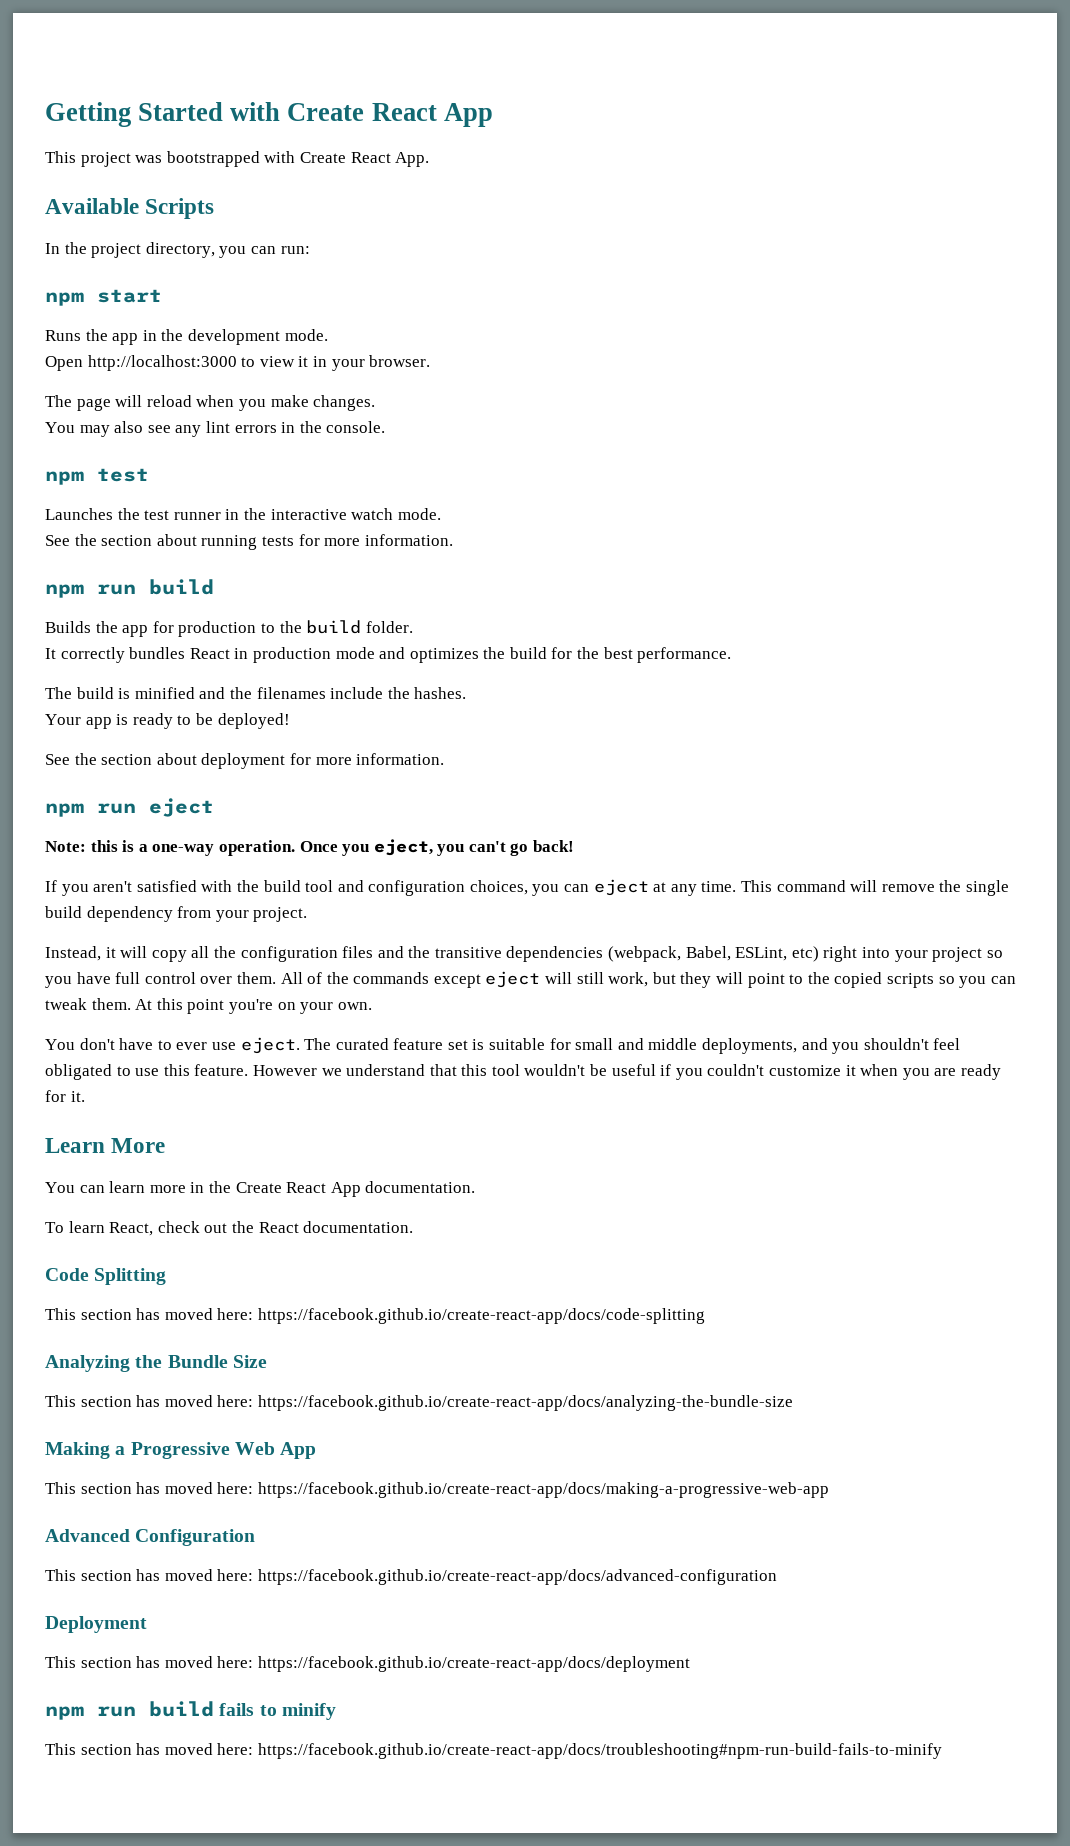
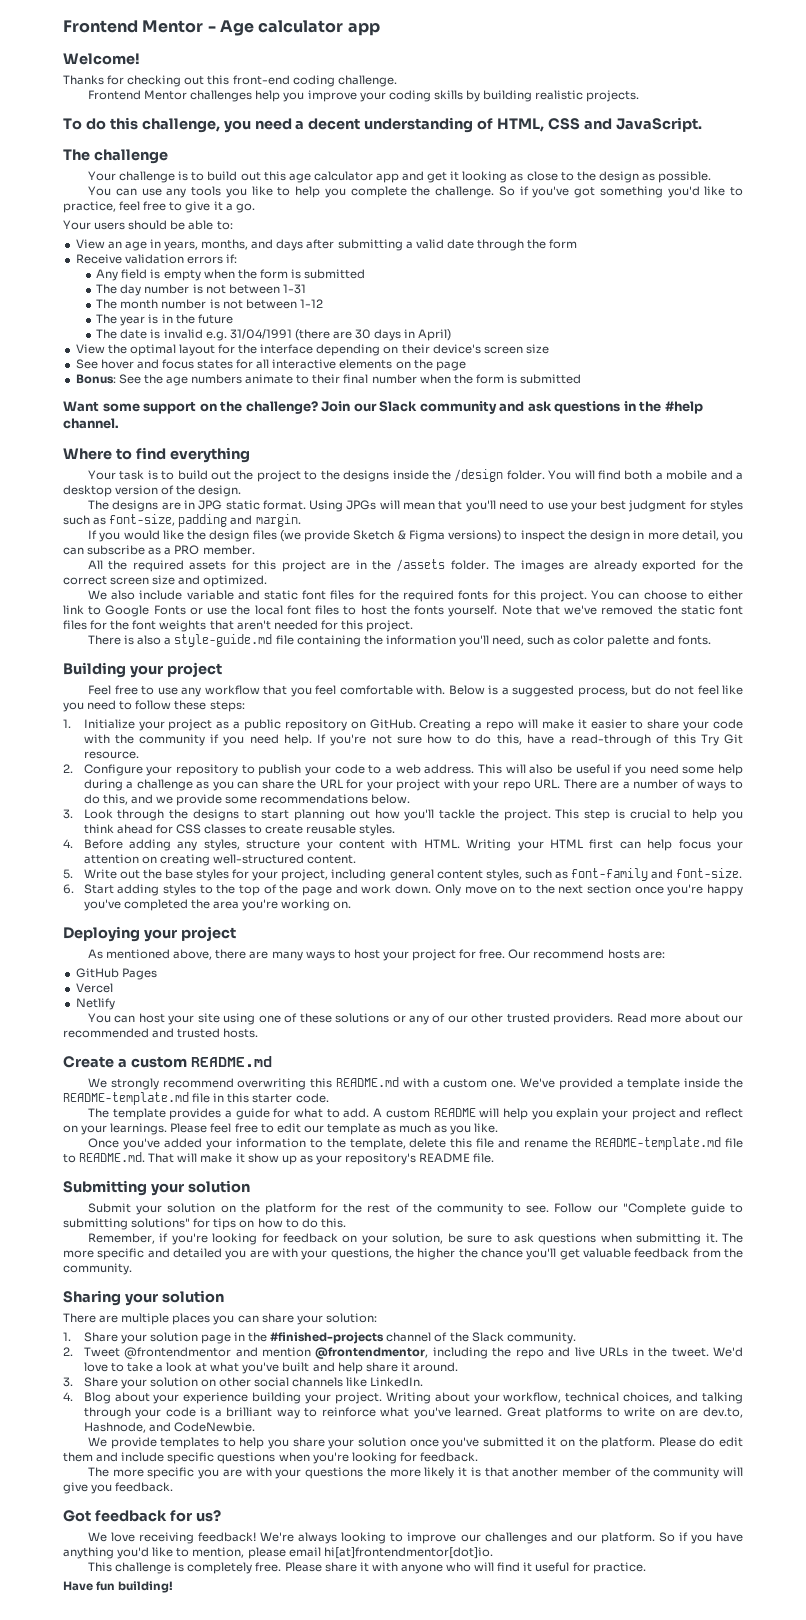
[45,102,493,127] [45,151,430,167] [45,198,215,219] [45,242,310,258] [45,289,162,306] [45,329,328,345] [45,355,431,371] [45,395,376,411] [45,421,386,437] [45,468,149,485] [45,508,441,520] [45,534,453,550] [45,579,214,598] [45,620,413,637] [45,647,732,663] [45,687,467,699] [45,713,290,729] [45,753,445,769] [45,798,214,817] [45,839,575,856] [45,879,1009,896] [45,906,308,922] [45,946,1003,962] [45,971,1016,988] [45,998,372,1014] [45,1037,961,1054] [45,1064,1001,1080] [45,1090,85,1102] [45,1138,166,1153] [45,1181,476,1197] [45,1221,414,1236] [45,1268,167,1285] [45,1308,705,1324] [45,1355,267,1372] [45,1395,793,1411] [45,1442,317,1459] [45,1482,829,1498] [45,1529,256,1546] [45,1569,777,1585] [45,1616,147,1633] [45,1656,690,1672] [45,1701,336,1720] [45,1743,942,1759] Getting Started with Create React App // This project was bootstrapped with Create React App. // Available Scripts // In the project directory, you can run: // npm start // Runs the app in the development mode. // Open http://localhost:3000 to view it in your browser. // The page will reload when you make changes. // You may also see any lint errors in the console. // npm test // Launches the test runner in the interactive watch mode. // See the section about running tests for more information. // npm run build // Builds the app for production to the build folder. // It correctly bundles React in production mode and optimizes the build for the best performance. // The build is minified and the filenames include the hashes. // Your app is ready to be deployed! // See the section about deployment for more information. // npm run eject // Note: this is a one-way operation. Once you eject, you can't go back! // If you aren't satisfied with the build tool and configuration choices, you can eject at any time. This command will remove the single build dependency from your project. // Instead, it will copy all the configuration files and the transitive dependencies (webpack, Babel, ESLint, etc) right into your project so you have full control over them. All of the commands except eject will still work, but they will point to the copied scripts so you can tweak them. At this point you're on your own. // You don't have to ever use eject. The curated feature set is suitable for small and middle deployments, and you shouldn't feel obligated to use this feature. However we understand that this tool wouldn't be useful if you couldn't customize it when you are ready for it. // Learn More // You can learn more in the Create React App documentation. // To learn React, check out the React documentation. // Code Splitting // This section has moved here: https://facebook.github.io/create-react-app/docs/code-splitting // Analyzing the Bundle Size // This section has moved here: https://facebook.github.io/create-react-app/docs/analyzing-the-bundle-size // Making a Progressive Web App // This section has moved here: https://facebook.github.io/create-react-app/docs/making-a-progressive-web-app // Advanced Configuration // This section has moved here: https://facebook.github.io/create-react-app/docs/advanced-configuration // Deployment // This section has moved here: https://facebook.github.io/create-react-app/docs/deployment // npm run build fails to minify // This section has moved here: https://facebook.github.io/create-react-app/docs/troubleshooting#npm-run-build-fails-to-minify -> [63,20,380,36] [63,53,140,65] [63,75,397,87] [88,90,640,102] [63,117,702,133] [63,149,168,164] [88,171,712,183] [88,186,744,198] [63,201,255,213] [63,220,233,230] [75,239,578,251] [75,254,237,264] [96,269,366,281] [96,284,306,296] [96,299,323,309] [96,314,233,326] [96,329,452,341] [75,344,549,356] [75,359,466,371] [75,374,582,386] [63,401,703,414] [63,418,119,429] [63,447,250,463] [88,469,743,482] [63,485,242,497] [88,500,744,512] [63,514,301,527] [88,530,744,542] [63,545,255,555] [88,559,744,572] [63,575,268,587] [88,590,744,602] [63,605,743,617] [63,620,414,632] [88,634,711,647] [63,662,222,678] [88,685,744,697] [63,700,245,712] [63,719,743,731] [83,734,743,746] [83,751,139,759] [63,764,743,776] [83,779,743,791] [83,794,411,806] [63,809,743,821] [83,824,396,836] [63,839,743,851] [83,854,357,866] [63,868,743,881] [63,884,743,896] [83,899,352,911] [63,926,236,942] [88,949,665,961] [75,968,157,980] [75,983,113,993] [75,998,115,1010] [88,1013,743,1025] [63,1028,259,1038] [63,1056,272,1068] [88,1077,743,1090] [63,1092,329,1105] [88,1108,743,1120] [63,1123,499,1135] [88,1137,743,1150] [63,1152,495,1165] [63,1180,250,1196] [88,1203,744,1215] [63,1218,346,1230] [88,1233,743,1245] [63,1248,743,1260] [63,1263,132,1275] [63,1290,224,1306] [63,1313,377,1325] [63,1332,576,1344] [63,1347,743,1359] [83,1362,458,1374] [63,1377,424,1389] [63,1392,743,1404] [83,1407,743,1419] [83,1422,255,1433] [88,1437,744,1449] [63,1452,478,1464] [88,1467,744,1479] [63,1482,174,1494] [63,1510,221,1522] [88,1532,744,1544] [63,1547,493,1559] [88,1562,646,1574] [63,1581,174,1593] Frontend Mentor - Age calculator app // Welcome! // Thanks for checking out this front-end coding challenge. // Frontend Mentor challenges help you improve your coding skills by building realistic projects. // To do this challenge, you need a decent understanding of HTML, CSS and JavaScript. // The challenge // Your challenge is to build out this age calculator app and get it looking as close to the design as possible. // You can use any tools you like to help you complete the challenge. So if you've got something you'd like to practice, feel free to give it a go. // Your users should be able to: // View an age in years, months, and days after submitting a valid date through the form // Receive validation errors if: // Any field is empty when the form is submitted // The day number is not between 1-31 // The month number is not between 1-12 // The year is in the future // The date is invalid e.g. 31/04/1991 (there are 30 days in April) // View the optimal layout for the interface depending on their device's screen size // See hover and focus states for all interactive elements on the page // Bonus: See the age numbers animate to their final number when the form is submitted // Want some support on the challenge? Join our Slack community and ask questions in the #help channel. // Where to find everything // Your task is to build out the project to the designs inside the /design folder. You will find both a mobile and a desktop version of the design. // The designs are in JPG static format. Using JPGs will mean that you'll need to use your best judgment for styles such as font-size, padding and margin. // If you would like the design files (we provide Sketch & Figma versions) to inspect the design in more detail, you can subscribe as a PRO member. // All the required assets for this project are in the /assets folder. The images are already exported for the correct screen size and optimized. // We also include variable and static font files for the required fonts for this project. You can choose to either link to Google Fonts or use the local font files to host the fonts yourself. Note that we've removed the static font files for the font weights that aren't needed for this project. // There is also a style-guide.md file containing the information you'll need, such as color palette and fonts. // Building your project // Feel free to use any workflow that you feel comfortable with. Below is a suggested process, but do not feel like you need to follow these steps: // 1. Initialize your project as a public repository on GitHub. Creating a repo will make it easier to share your code with the community if you need help. If you're not sure how to do this, have a read-through of this Try Git resource. // 2. Configure your repository to publish your code to a web address. This will also be useful if you need some help during a challenge as you can share the URL for your project with your repo URL. There are a number of ways to do this, and we provide some recommendations below. // 3. Look through the designs to start planning out how you'll tackle the project. This step is crucial to help you think ahead for CSS classes to create reusable styles. // 4. Before adding any styles, structure your content with HTML. Writing your HTML first can help focus your attention on creating well-structured content. // 5. Write out the base styles for your project, including general content styles, such as font-family and font-size. // 6. Start adding styles to the top of the page and work down. Only move on to the next section once you're happy you've completed the area you're working on. // Deploying your project // As mentioned above, there are many ways to host your project for free. Our recommend hosts are: // GitHub Pages // Vercel // Netlify // You can host your site using one of these solutions or any of our other trusted providers. Read more about our recommended and trusted hosts. // Create a custom README.md // We strongly recommend overwriting this README.md with a custom one. We've provided a template inside the README-template.md file in this starter code. // The template provides a guide for what to add. A custom README will help you explain your project and reflect on your learnings. Please feel free to edit our template as much as you like. // Once you've added your information to the template, delete this file and rename the README-template.md file to README.md. That will make it show up as your repository's README file. // Submitting your solution // Submit your solution on the platform for the rest of the community to see. Follow our "Complete guide to submitting solutions" for tips on how to do this. // Remember, if you're looking for feedback on your solution, be sure to ask questions when submitting it. The more specific and detailed you are with your questions, the higher the chance you'll get valuable feedback from the community. // Sharing your solution // There are multiple places you can share your solution: // 1. Share your solution page in the #finished-projects channel of the Slack community. // 2. Tweet @frontendmentor and mention @frontendmentor, including the repo and live URLs in the tweet. We'd love to take a look at what you've built and help share it around. // 3. Share your solution on other social channels like LinkedIn. // 4. Blog about your experience building your project. Writing about your workflow, technical choices, and talking through your code is a brilliant way to reinforce what you've learned. Great platforms to write on are dev.to, Hashnode, and CodeNewbie. // We provide templates to help you share your solution once you've submitted it on the platform. Please do edit them and include specific questions when you're looking for feedback. // The more specific you are with your questions the more likely it is that another member of the community will give you feedback. // Got feedback for us? // We love receiving feedback! We're always looking to improve our challenges and our platform. So if you have anything you'd like to mention, please email hi[at]frontendmentor[dot]io. // This challenge is completely free. Please share it with anyone who will find it useful for practice. // Have fun building!

